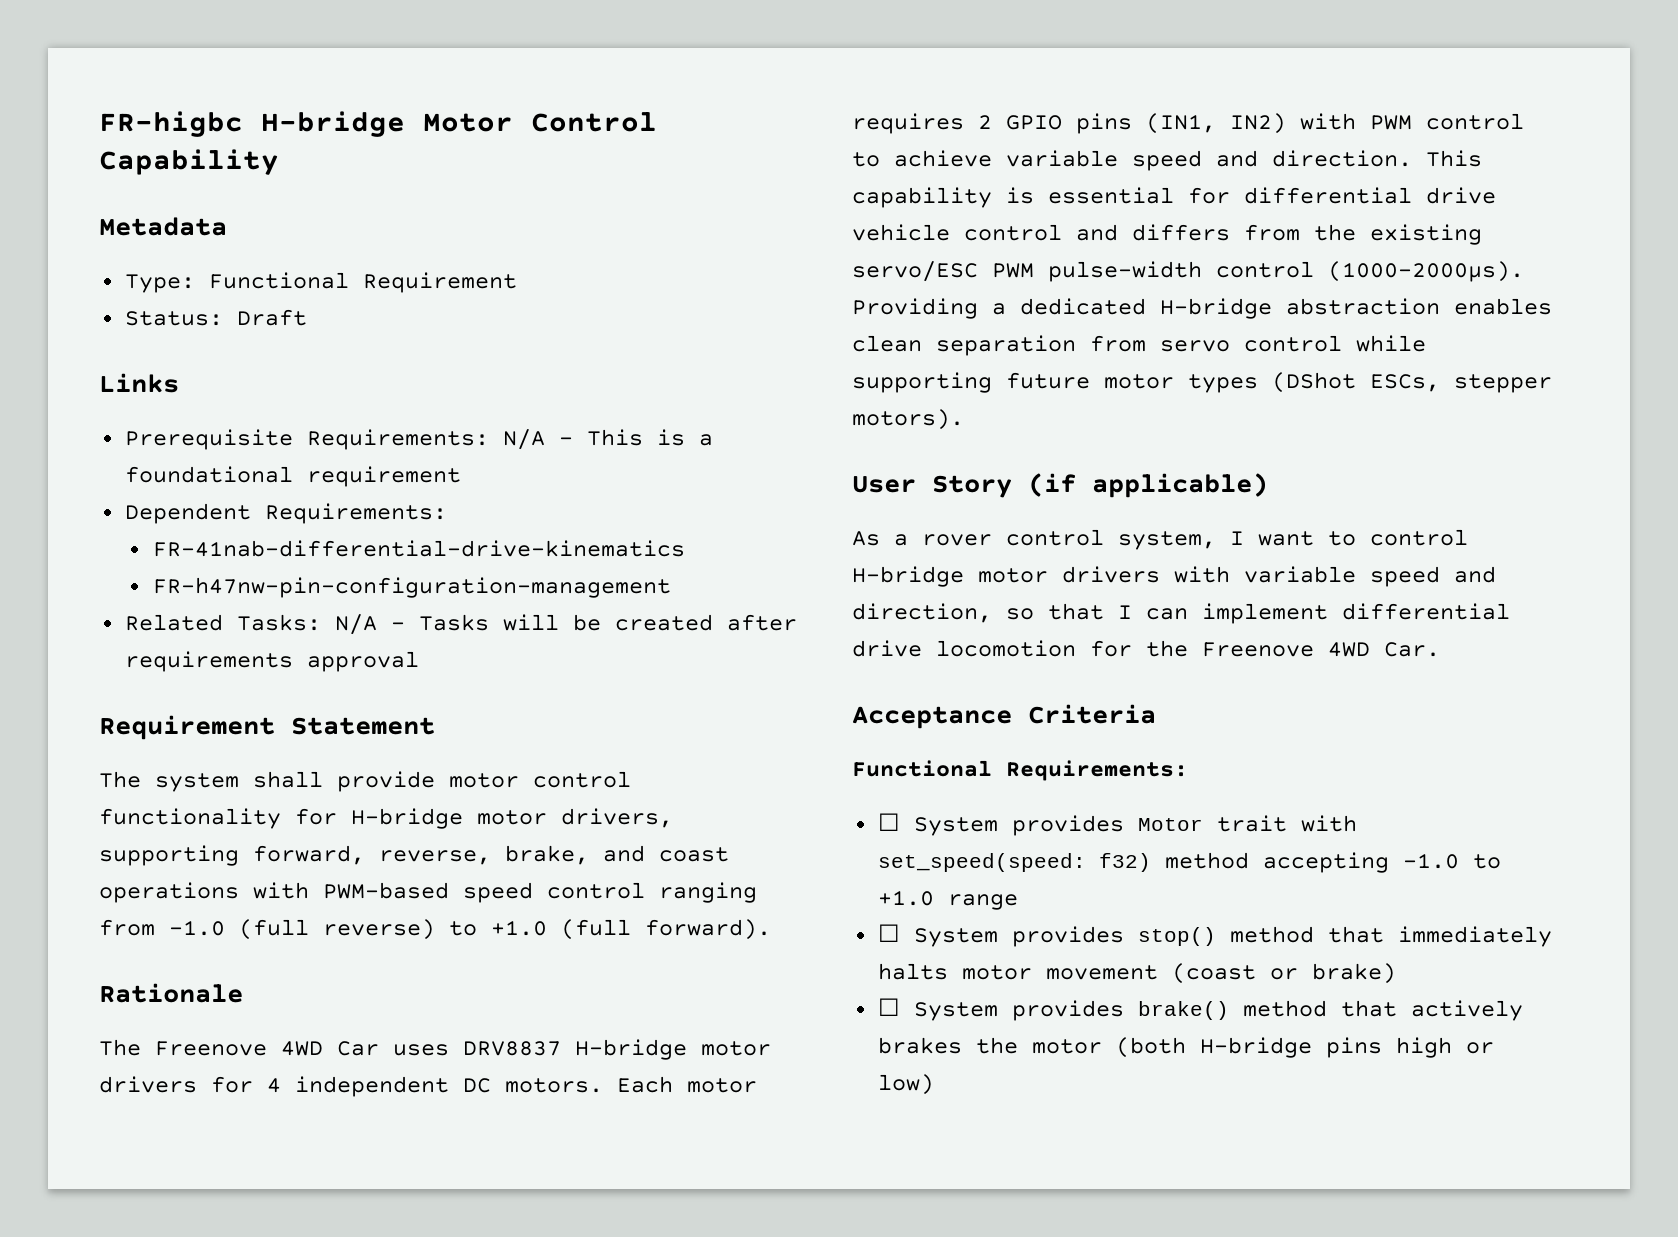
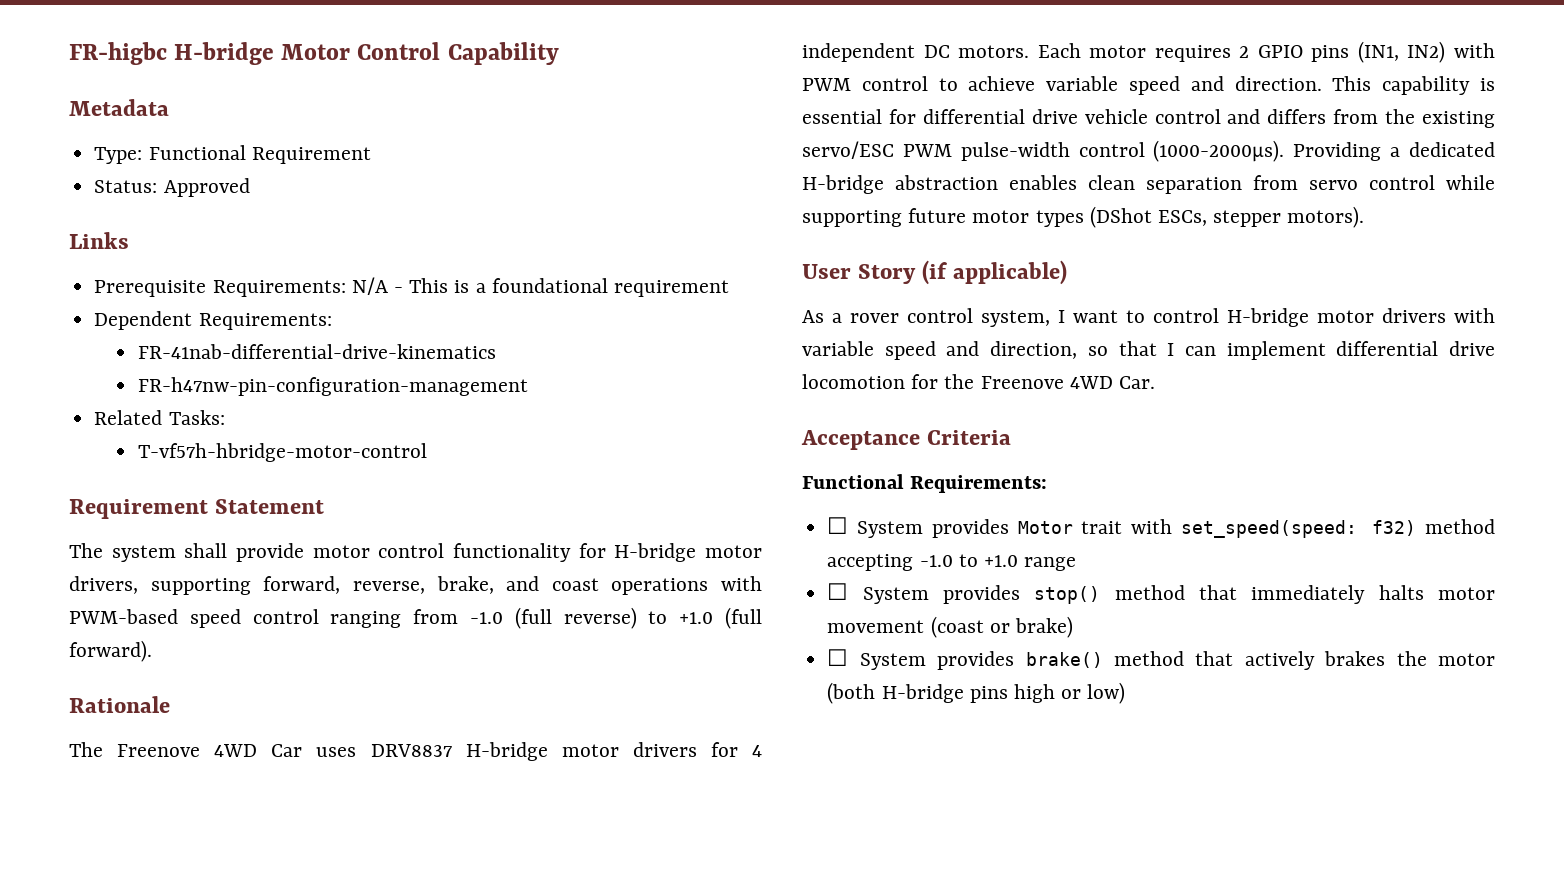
[236,309,307,326] Draft -> [163,178,250,197] Approved
[334,614,797,635] [124,651,419,672] N/A - Tasks will be created after requirements approval -> [138,443,428,462] // T-vf57h-hbridge-motor-control

